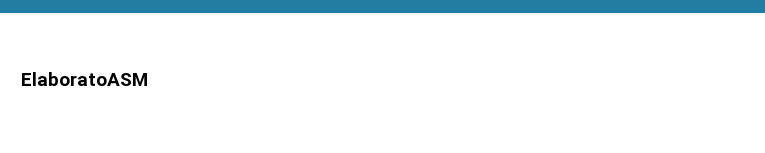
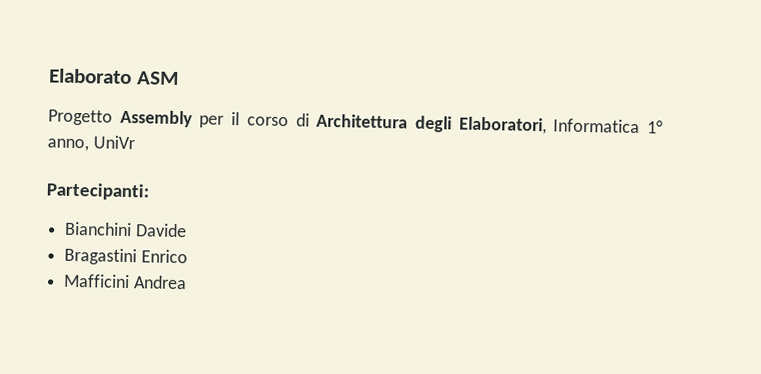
[21,72,148,86] ElaboratoASM -> [48,68,179,85] [48,109,663,135] [47,135,135,152] [46,182,150,201] [64,221,187,238] [64,247,188,266] [63,273,187,290] Elaborato ASM // Progetto Assembly per il corso di Architettura degli Elaboratori, Informatica 1° anno, UniVr // Partecipanti: // Bianchini Davide // Bragastini Enrico // Mafficini Andrea

